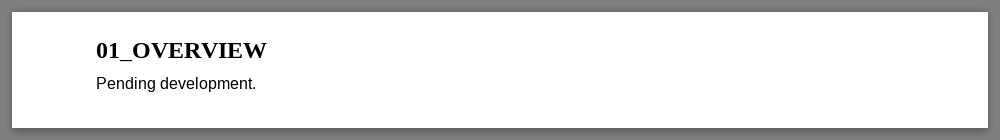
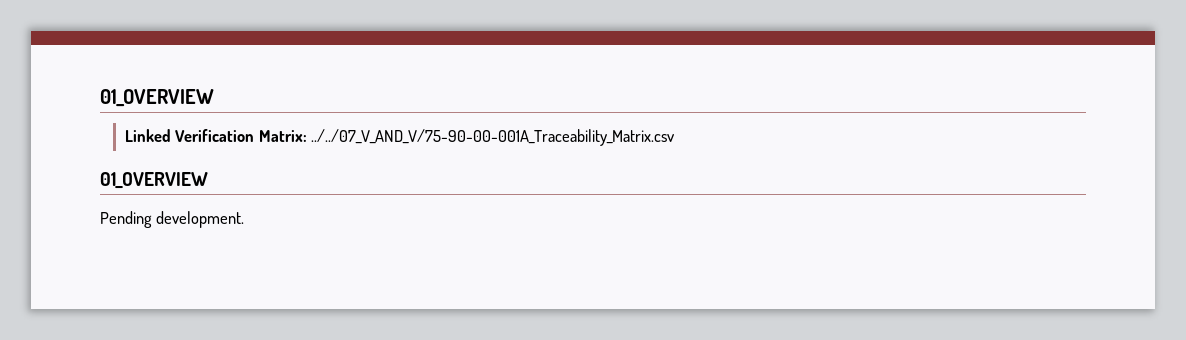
[96,43,267,62] 01_OVERVIEW -> [100,89,214,107] [124,129,675,146] [100,172,208,189] 01_OVERVIEW // Linked Verification Matrix: ../../07_V_AND_V/75-90-00-001A_Traceability_Matrix.csv // 01_OVERVIEW

